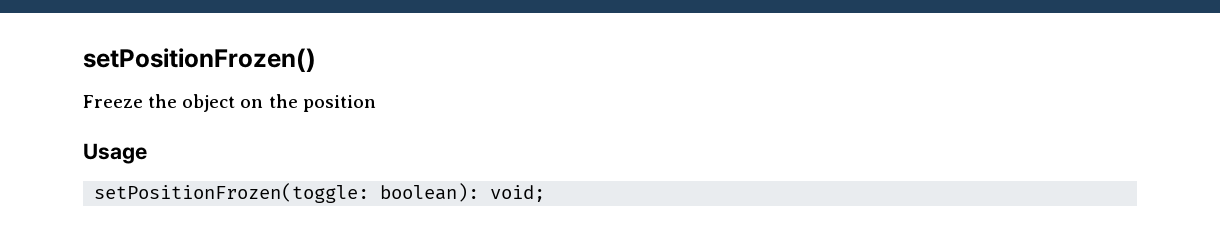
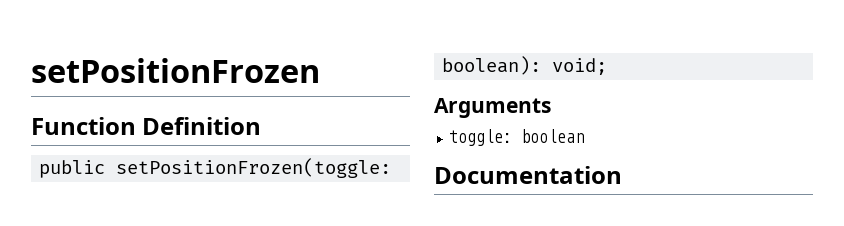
[83,48,316,72] [83,94,376,112] [83,143,147,164] setPositionFrozen() // Freeze the object on the position // Usage // -> [31,58,320,83] [31,117,262,135] [39,160,106,178] setPositionFrozen // Function Definition // public
(546, 193) none -> [434,98,551,118] [449,129,585,146] [434,166,622,184] // Arguments // toggle: boolean // Documentation

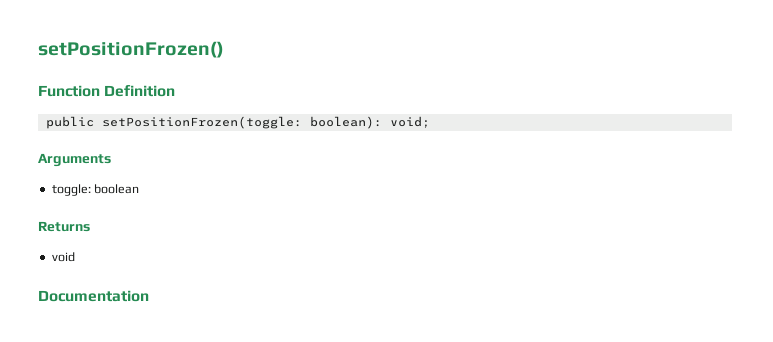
[31,58,320,83] setPositionFrozen -> [38,41,224,58] setPositionFrozen()
(585, 136) none -> [38,221,90,232] [51,252,75,262] // Returns // void

